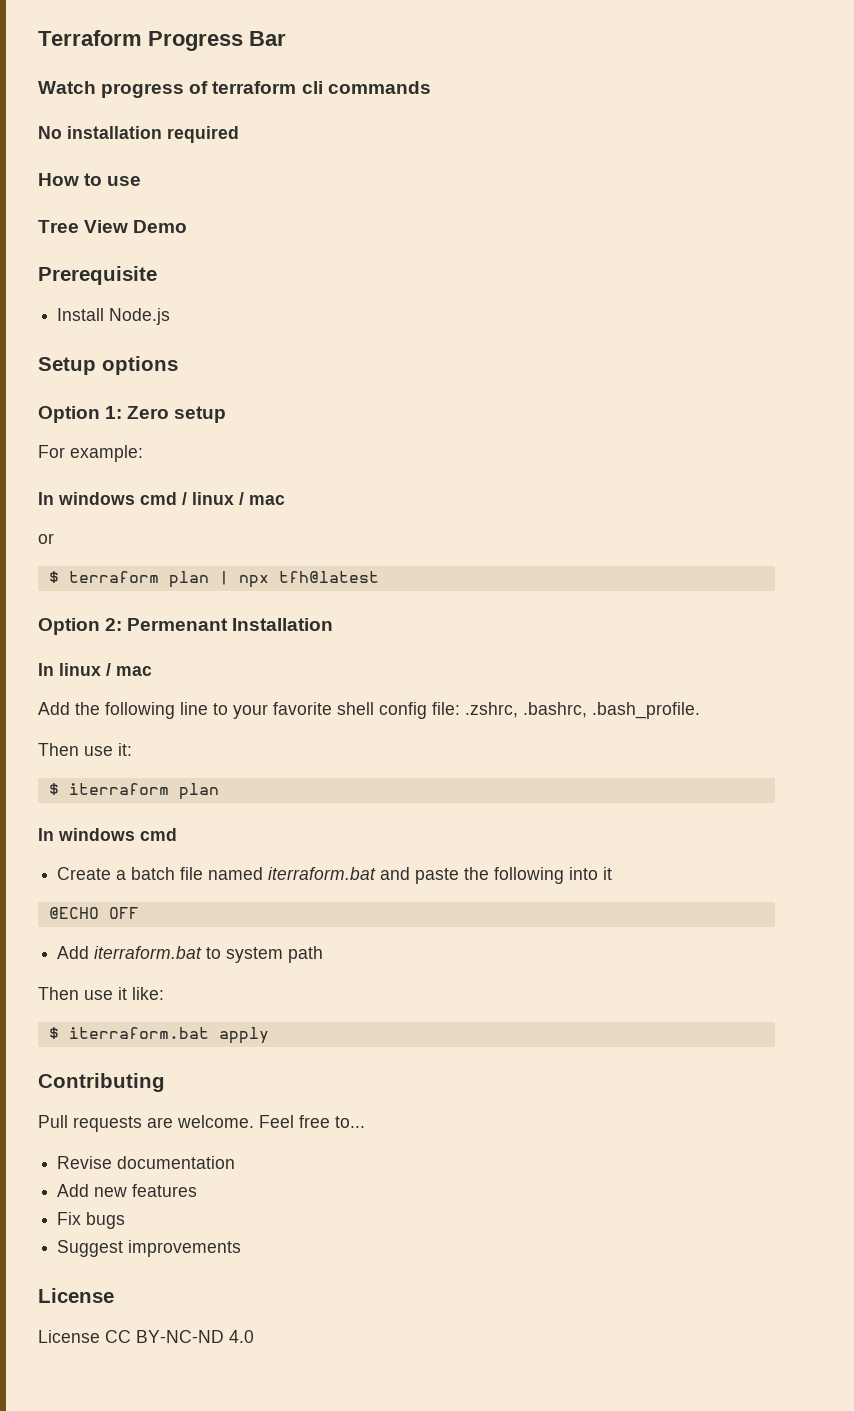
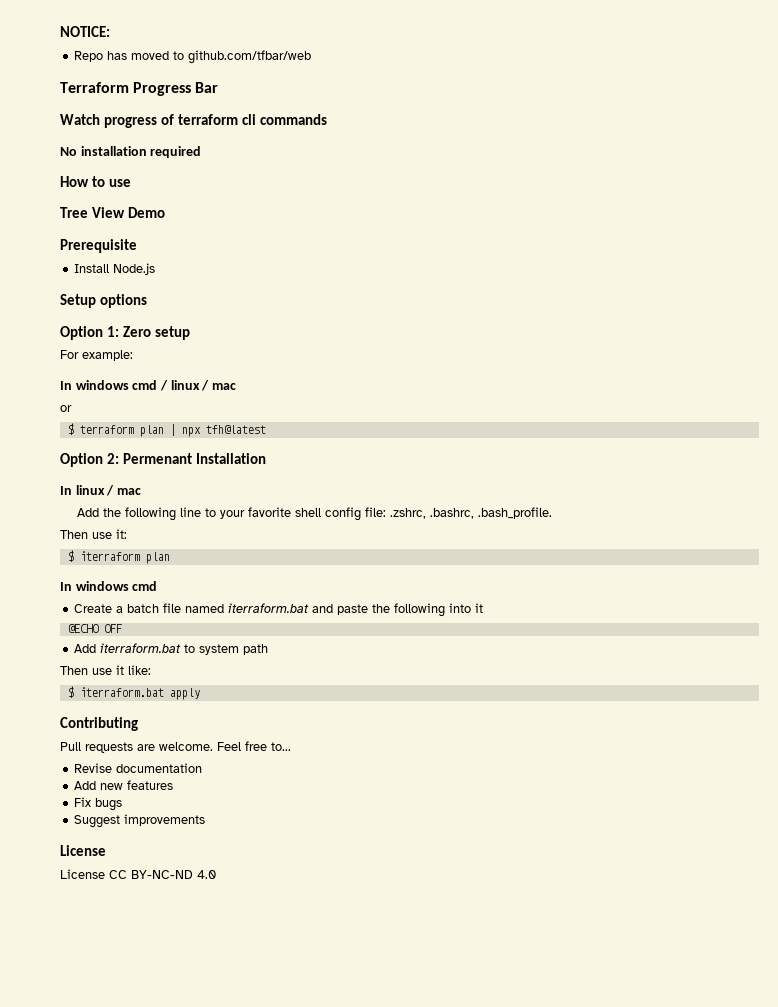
(38, 38) none -> [60,26,110,37] [74,50,312,64] NOTICE: // Repo has moved to github.com/tfbar/web //

